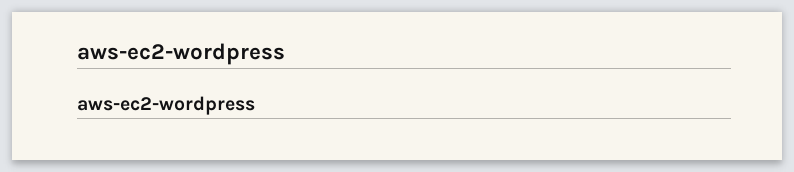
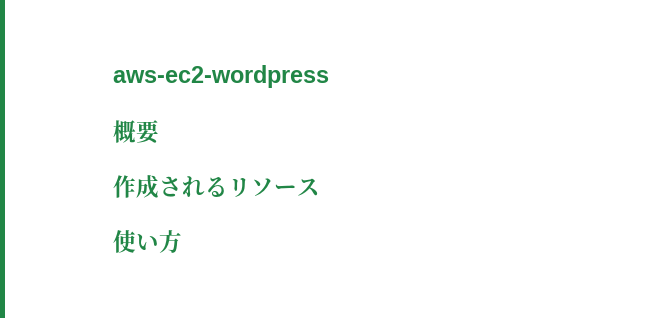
[77,96,255,115] aws-ec2-wordpress -> [113,120,160,144] [113,175,320,199] [113,230,182,253] 概要 // 作成されるリソース // 使い方

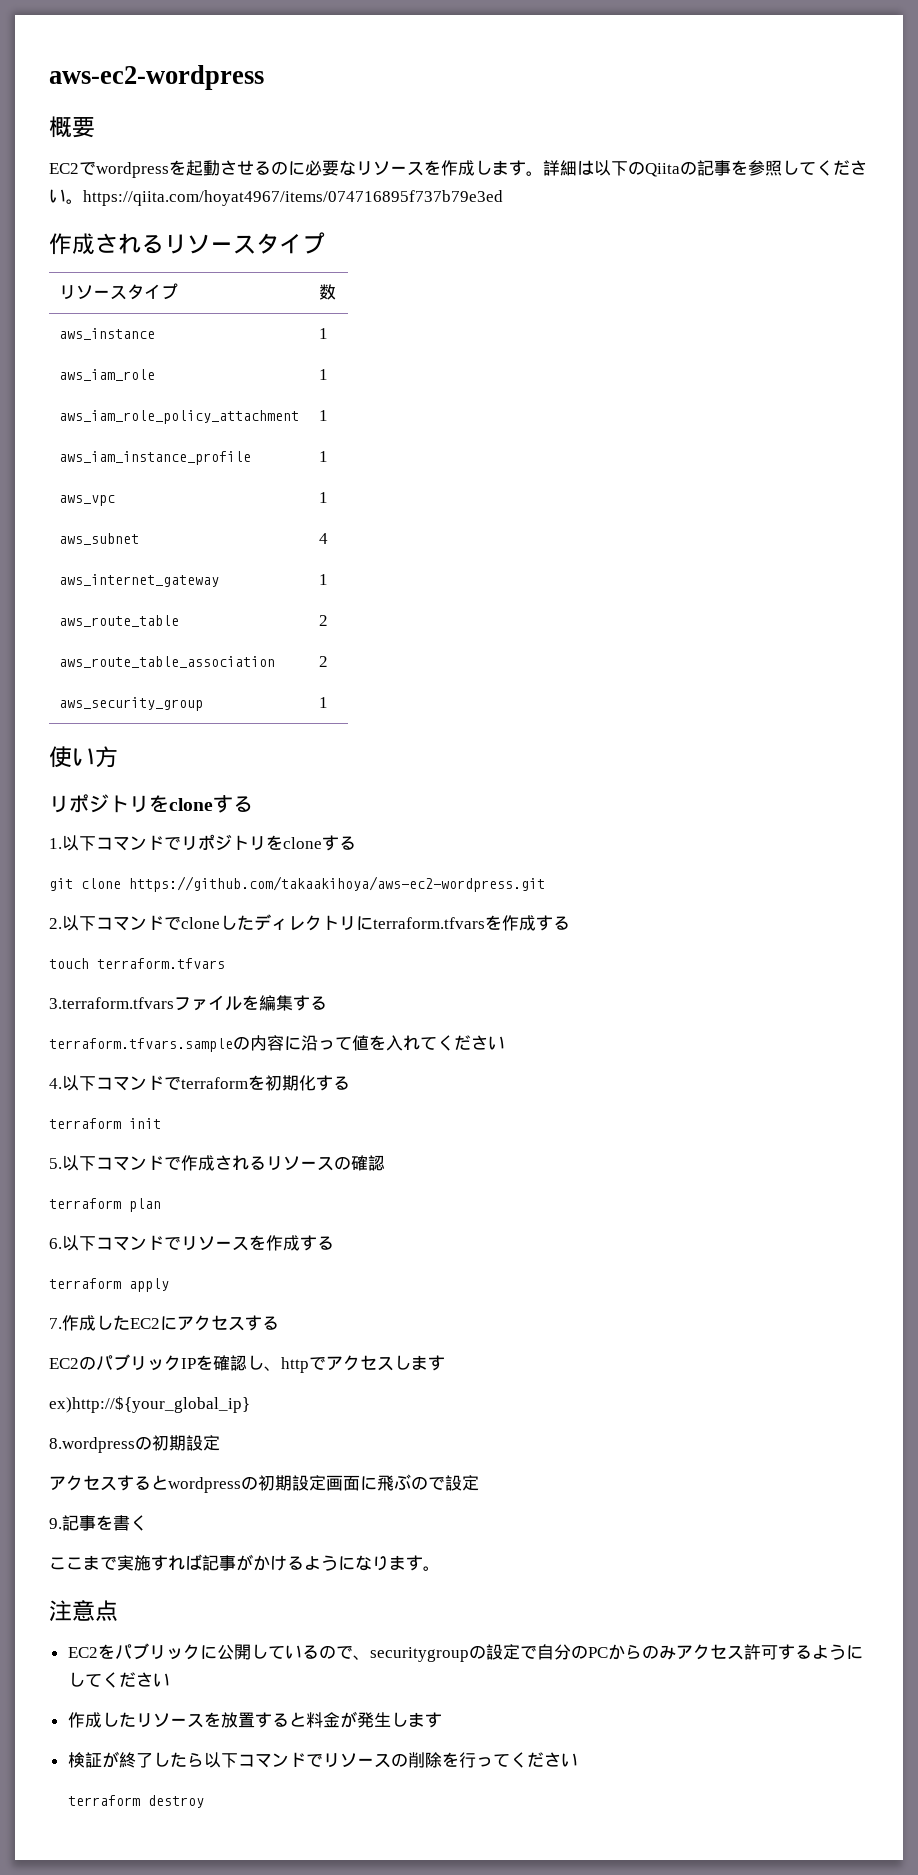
[113,175,320,199] [113,230,182,253] // 作成されるリソース // 使い方 -> [49,160,867,178] [49,189,503,206] [49,232,325,255] [58,283,178,300] [318,284,336,300] [58,328,155,340] [318,328,328,339] [58,369,155,381] [318,369,328,380] [58,410,299,424] [318,410,328,421] [58,451,251,465] [318,451,328,462] [58,495,115,506] [318,492,328,503] [58,533,139,545] [318,533,328,544] [58,574,219,587] [318,574,328,585] [58,615,179,627] [318,615,328,626] [58,656,275,668] [318,656,328,667] [58,697,203,711] [318,697,328,708] [49,746,118,768] [49,794,253,813] [49,834,356,851] [49,876,545,892] [49,914,570,931] [49,958,225,969] [49,995,327,1011] [49,1035,505,1052] [49,1075,350,1091] [49,1118,161,1129] [49,1155,385,1171] [49,1198,161,1212] [49,1235,334,1251] [49,1278,169,1292] [49,1315,279,1331] [49,1354,445,1373] [49,1396,250,1413] [49,1435,220,1453] [49,1474,479,1493] [49,1515,147,1531] [49,1554,440,1571] [49,1600,118,1622] [67,1643,863,1662] [67,1672,170,1688] [67,1711,442,1728] [67,1751,578,1768] [68,1795,205,1808] // EC2でwordpressを起動させるのに必要なリソースを作成します。詳細は以下のQiitaの記事を参照してください。https://qiita.com/hoyat4967/items/074716895f737b79e3ed // 作成されるリソースタイプ // リソースタイプ | 数 // aws_instance | 1 // aws_iam_role | 1 // aws_iam_role_policy_attachment | 1 // aws_iam_instance_profile | 1 // aws_vpc | 1 // aws_subnet | 4 // aws_internet_gateway | 1 // aws_route_table | 2 // aws_route_table_association | 2 // aws_security_group | 1 // 使い方 // リポジトリをcloneする // 1.以下コマンドでリポジトリをcloneする // git clone https://github.com/takaakihoya/aws-ec2-wordpress.git // 2.以下コマンドでcloneしたディレクトリにterraform.tfvarsを作成する // touch terraform.tfvars // 3.terraform.tfvarsファイルを編集する // terraform.tfvars.sampleの内容に沿って値を入れてください // 4.以下コマンドでterraformを初期化する // terraform init // 5.以下コマンドで作成されるリソースの確認 // terraform plan // 6.以下コマンドでリソースを作成する // terraform apply // 7.作成したEC2にアクセスする // EC2のパブリックIPを確認し、httpでアクセスします // ex)http://${your_global_ip} // 8.wordpressの初期設定 // アクセスするとwordpressの初期設定画面に飛ぶので設定 // 9.記事を書く // ここまで実施すれば記事がかけるようになります。 // 注意点 // EC2をパブリックに公開しているので、securitygroupの設定で自分のPCからのみアクセス許可するようにしてください // 作成したリソースを放置すると料金が発生します // 検証が終了したら以下コマンドでリソースの削除を行ってください // terraform destroy

